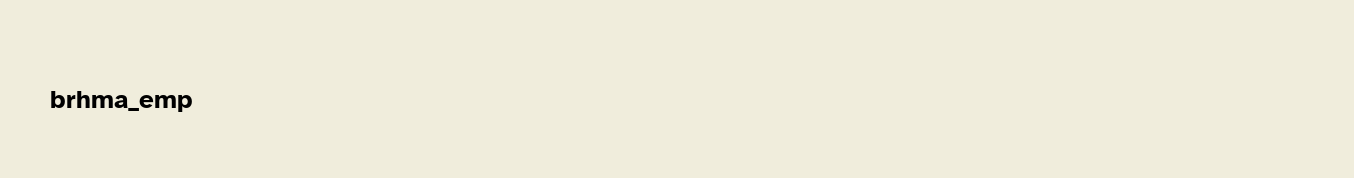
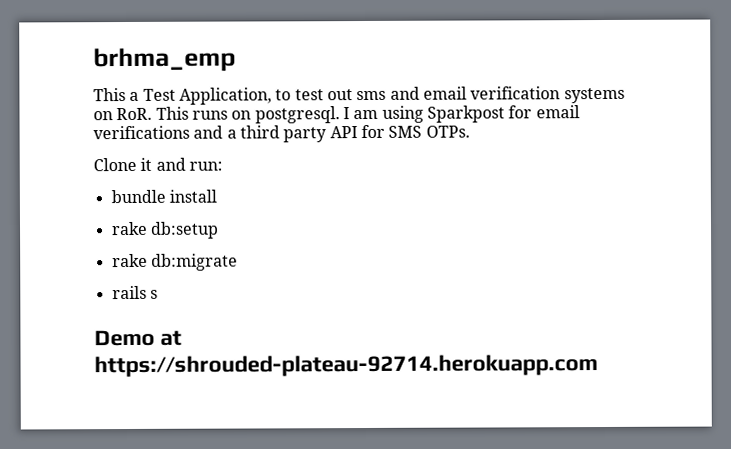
(193, 101) none -> [93,86,625,105] [93,105,580,124] [93,124,470,143] [93,157,223,172] [110,189,217,204] [110,221,219,239] [111,253,238,271] [111,285,158,300] [94,329,182,347] [94,354,598,378] // This a Test Application, to test out sms and email verification systems on RoR. This runs on postgresql. I am using Sparkpost for email verifications and a third party API for SMS OTPs. // Clone it and run: // bundle install // rake db:setup // rake db:migrate // rails s // Demo at https://shrouded-plateau-92714.herokuapp.com

